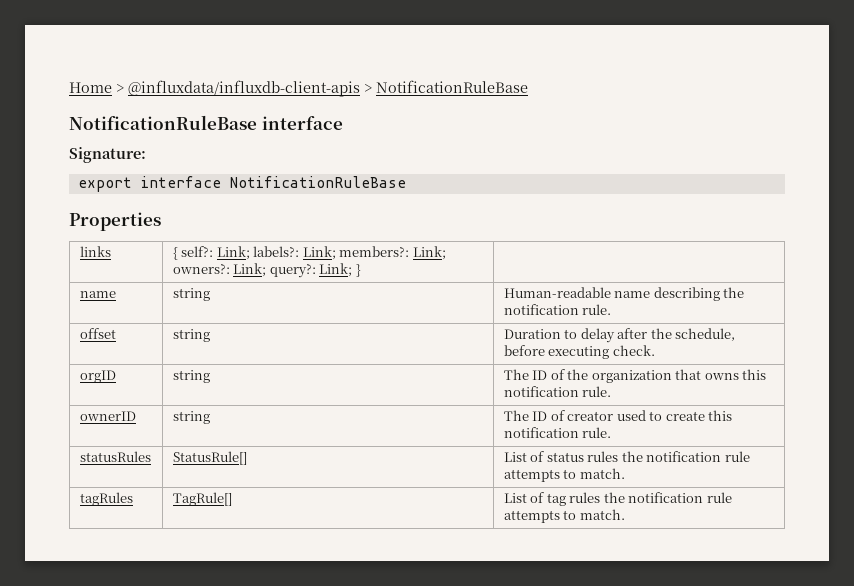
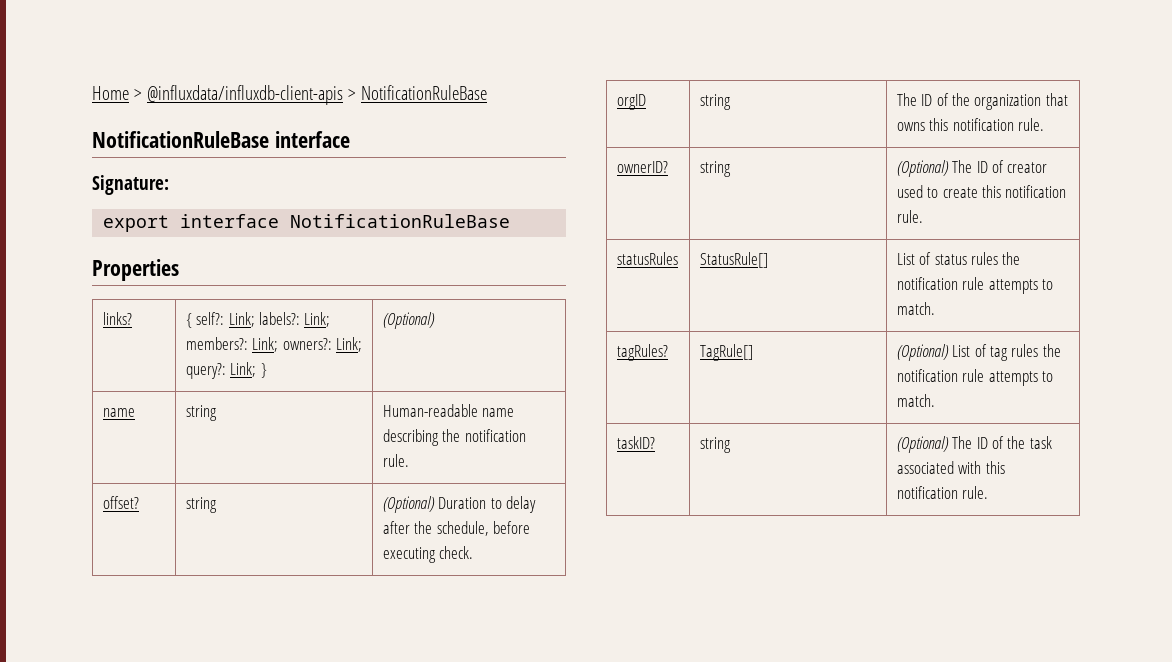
[79,246,111,257] links -> [102,312,132,325] links?
(361, 270) none -> [382,312,435,329] (Optional)
[79,328,116,339] [172,329,210,342] offset | string | -> [102,496,139,509] [185,497,217,513] [382,496,435,513] offset? | string | (Optional)
[79,411,136,421] [172,411,210,424] ownerID | string | -> [616,161,668,173] [699,161,731,177] [896,160,949,177] ownerID? | string | (Optional)
[79,492,133,506] tagRules -> [616,344,668,361] tagRules?
(232, 499) none -> [896,344,949,361] (Optional)
(625, 514) none -> [616,436,655,449] [699,437,731,453] [896,436,1052,453] [896,461,1005,474] [896,486,989,499] // taskID? | string | (Optional) The ID of the task associated with this notification rule.

